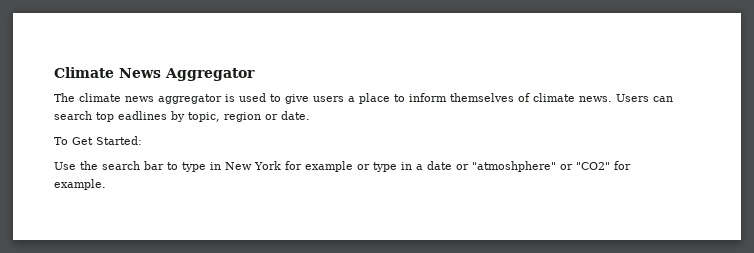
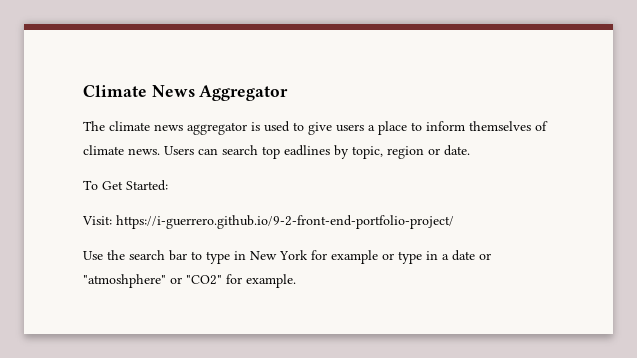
(142, 140) none -> [82,215,454,229] // Visit: https://i-guerrero.github.io/9-2-front-end-portfolio-project/

